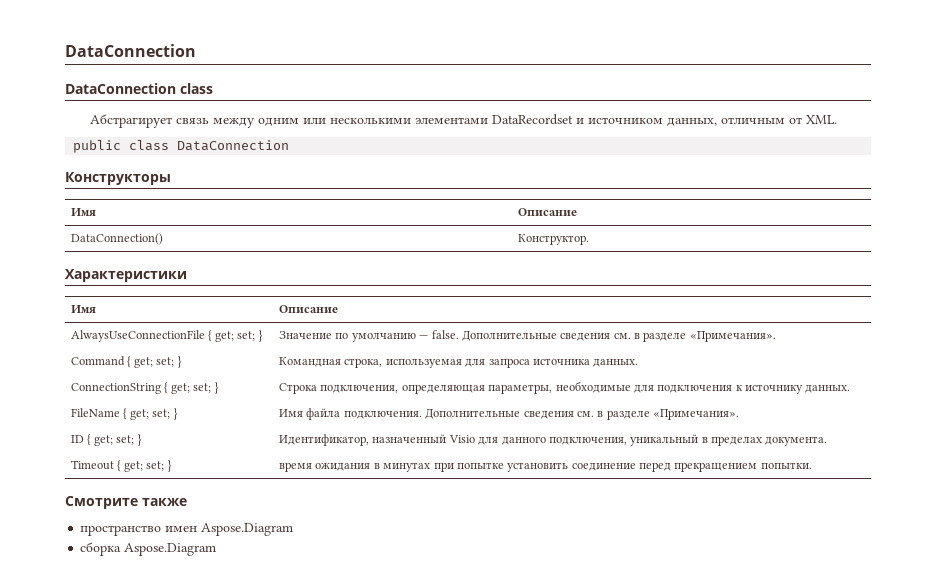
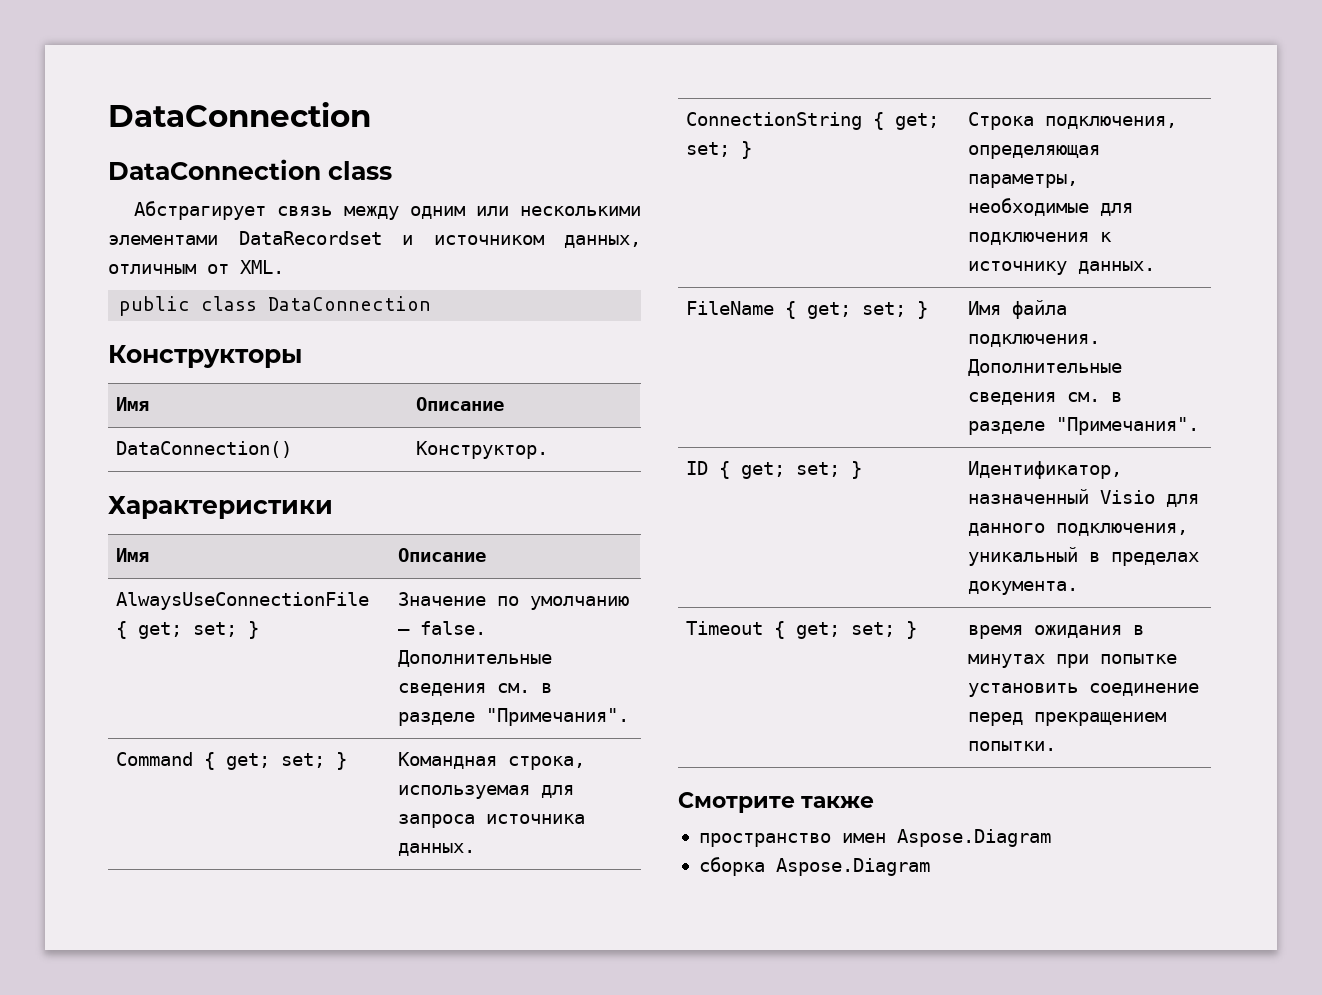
[689,331,776,342] «Примечания». -> [486,708,630,726] "Примечания".
[653,409,740,420] «Примечания». -> [1056,417,1200,435] "Примечания".

